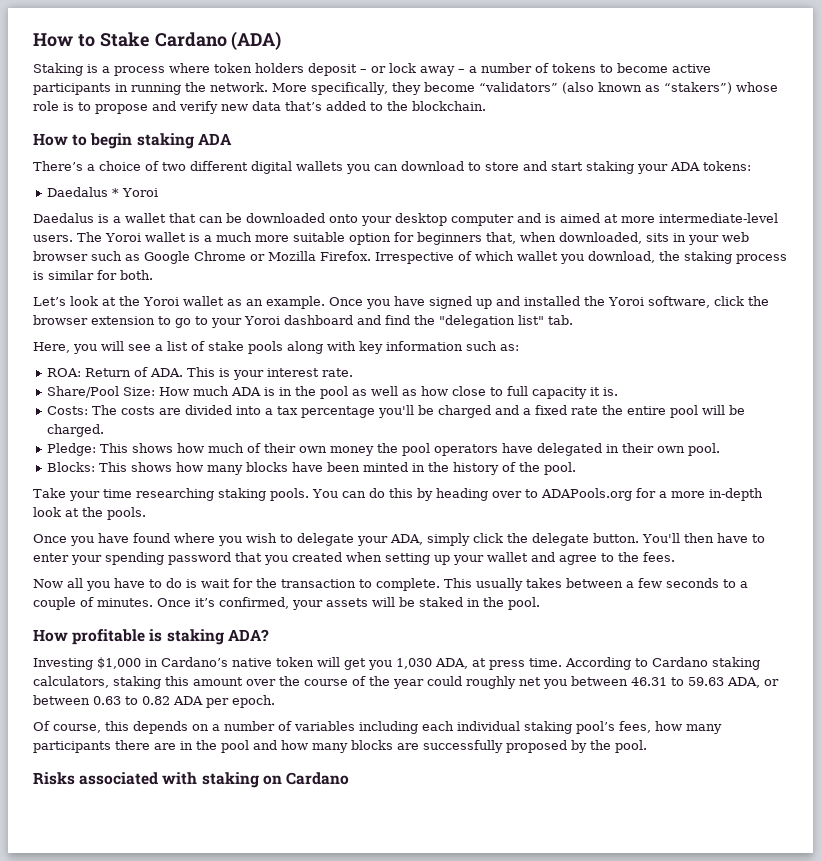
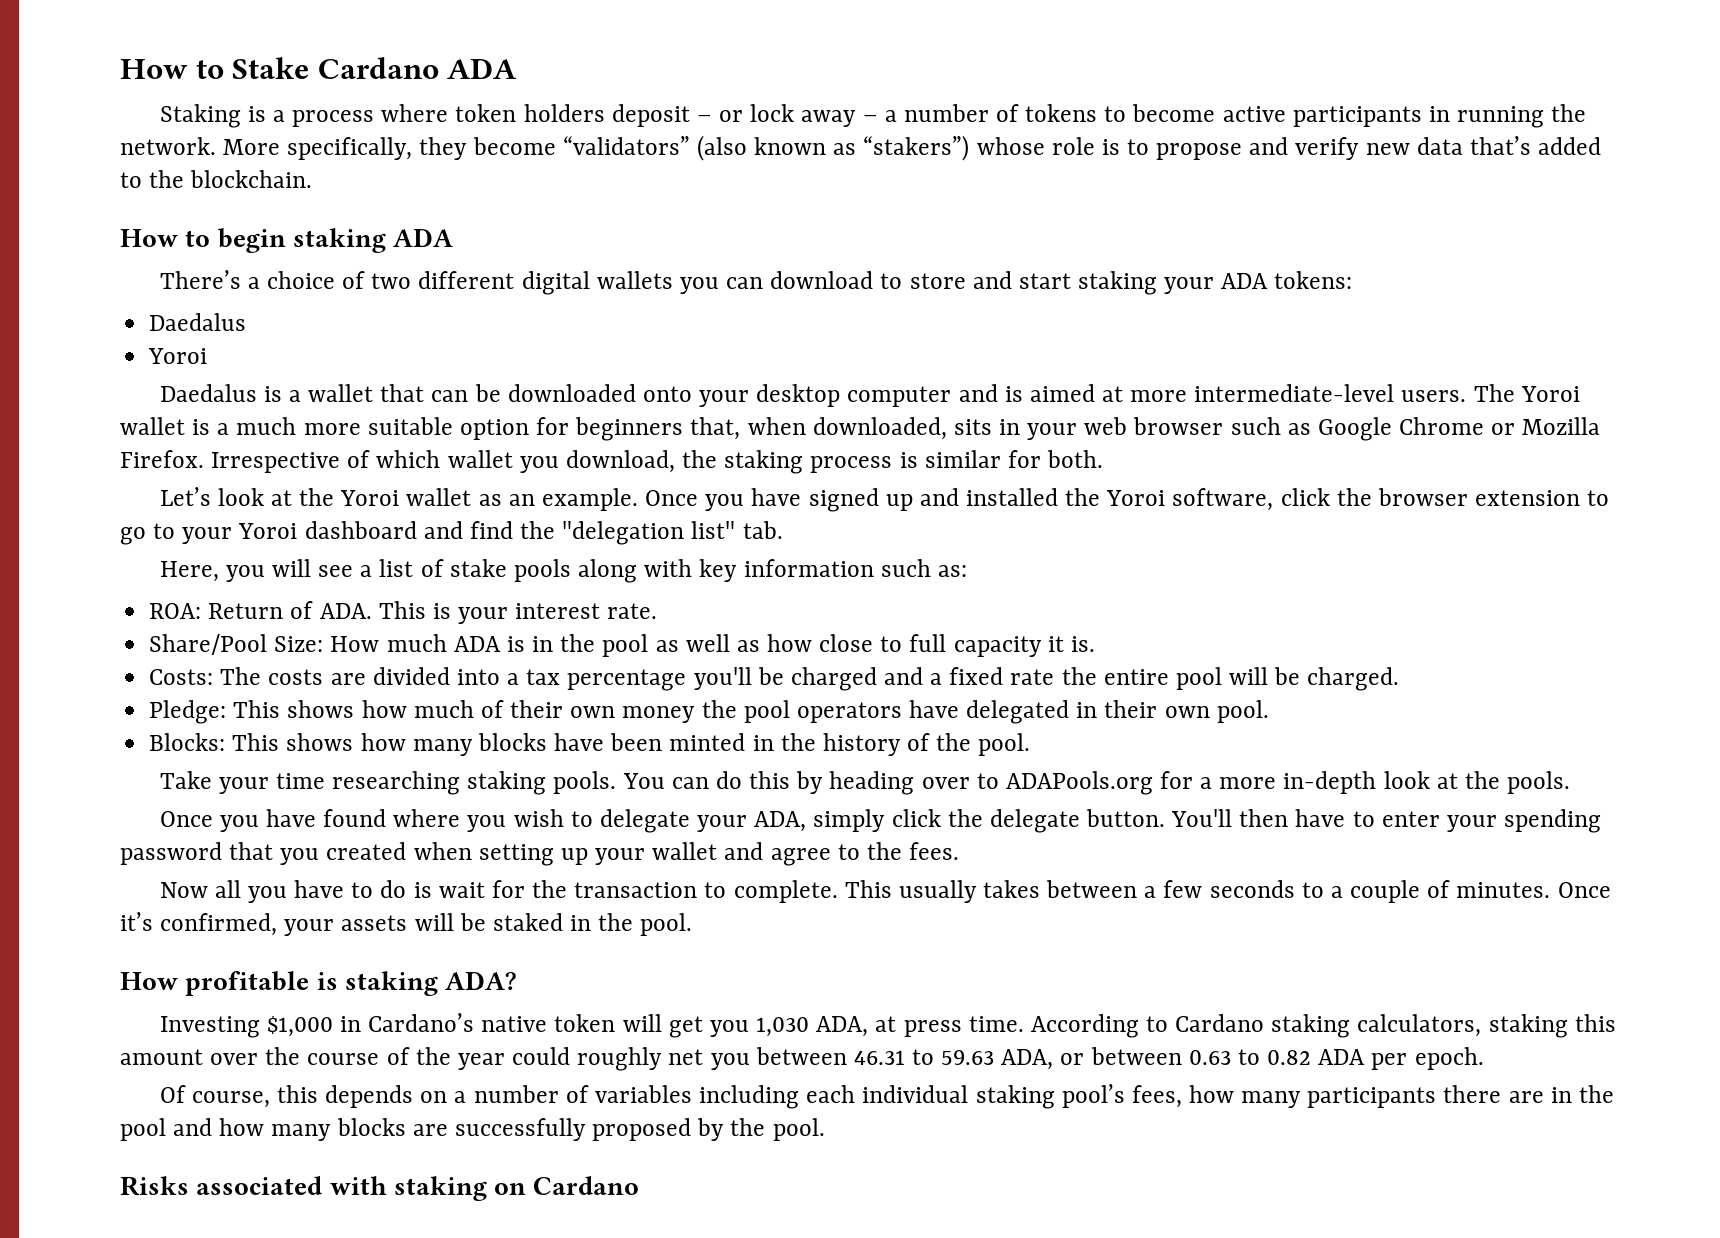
[231,31,282,50] (ADA) -> [447,58,518,79] ADA
[112,188,120,197] * -> (247, 322) //

